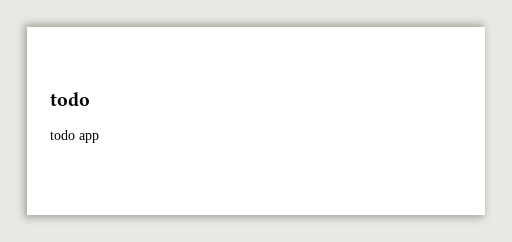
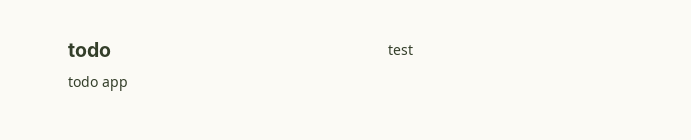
(99, 138) none -> [388,45,413,55] // test

